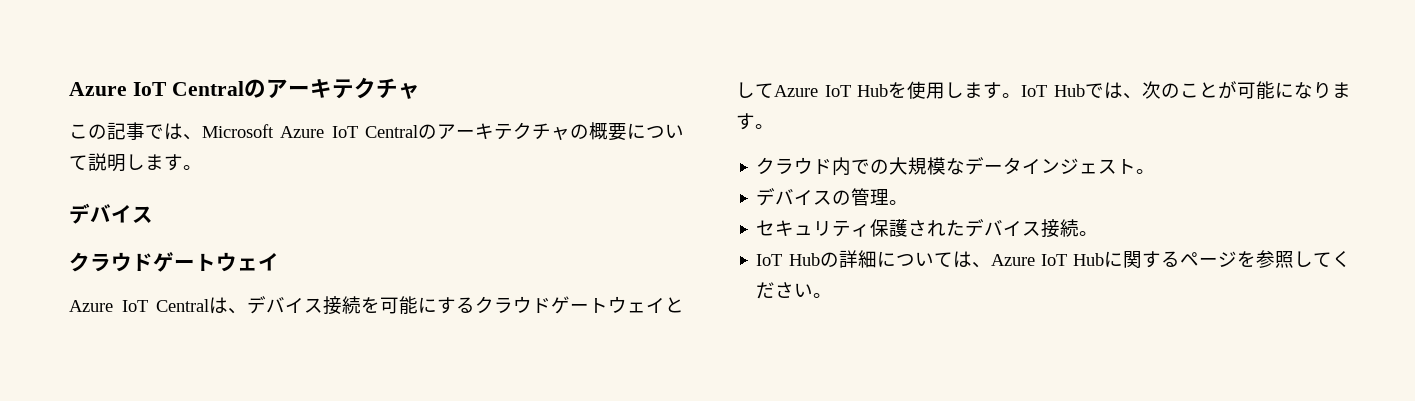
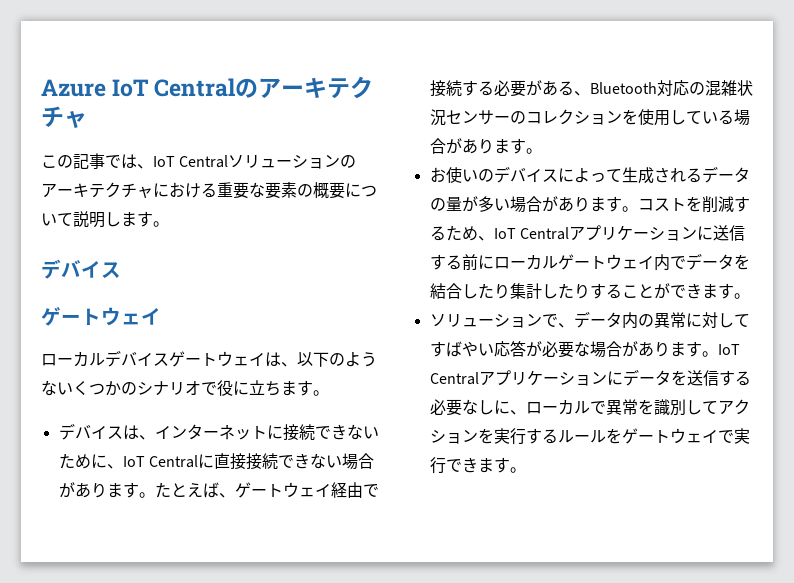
[202,122,570,140] Microsoft Azure IoT Centralのアーキテクチャ -> [153,155,357,169] [41,182,297,199] IoT Centralソリューションのアーキテクチャにおける重要な要素
[69,252,153,272] クラウド -> (121, 270) none
[69,296,684,315] [736,81,1351,100] [736,113,774,130] [756,157,1156,176] [756,188,909,206] [756,219,1099,238] [756,250,1351,268] [756,282,814,299] Azure IoT Centralは、デバイス接続を可能にするクラウドゲートウェイとしてAzure IoT Hubを使用します。IoT Hubでは、次のことが可能になります。 // クラウド内での大規模なデータインジェスト。 // デバイスの管理。 // セキュリティ保護されたデバイス接続。 // IoT Hubの詳細については、Azure IoT Hubに関するページを参照してください -> [41,350,377,367] [41,380,329,396] [58,423,379,441] [58,453,374,470] [58,482,379,498] [429,80,753,97] [429,109,750,126] [429,138,542,154] [429,166,750,184] [429,196,750,213] [429,225,745,241] [429,253,750,271] [429,283,750,299] [429,311,750,329] [429,341,740,358] [429,369,751,386] [429,399,750,416] [429,428,750,445] [429,457,510,474] ローカルデバイスゲートウェイは、以下のようないくつかのシナリオで役に立ちます。 // デバイスは、インターネットに接続できないために、IoT Centralに直接接続できない場合があります。たとえば、ゲートウェイ経由で接続する必要がある、Bluetooth対応の混雑状況センサーのコレクションを使用している場合があります。 // お使いのデバイスによって生成されるデータの量が多い場合があります。コストを削減するため、IoT Centralアプリケーションに送信する前にローカルゲートウェイ内でデータを結合したり集計したりすることができます。 // ソリューションで、データ内の異常に対してすばやい応答が必要な場合があります。IoT Centralアプリケーションにデータを送信する必要なしに、ローカルで異常を識別してアクションを実行するルールをゲートウェイで実行できます

